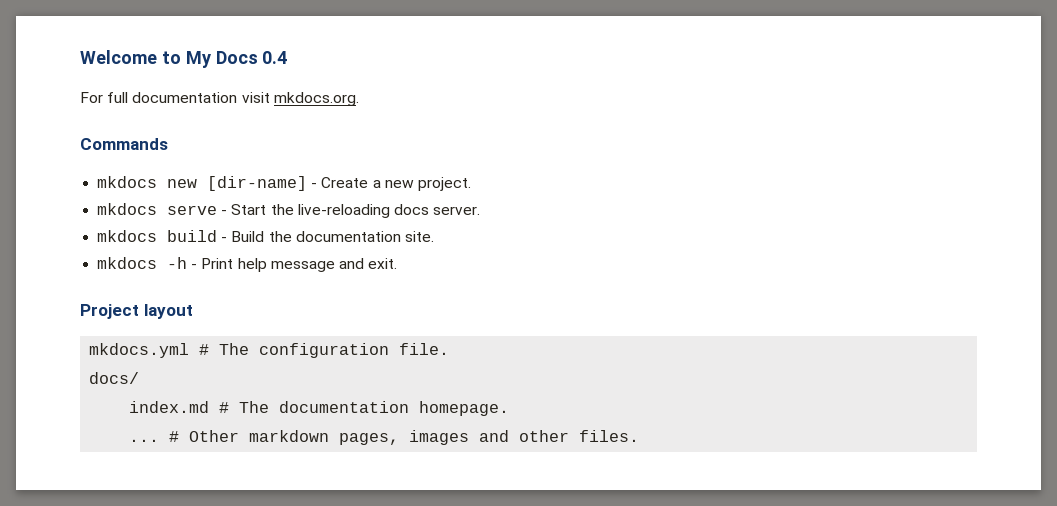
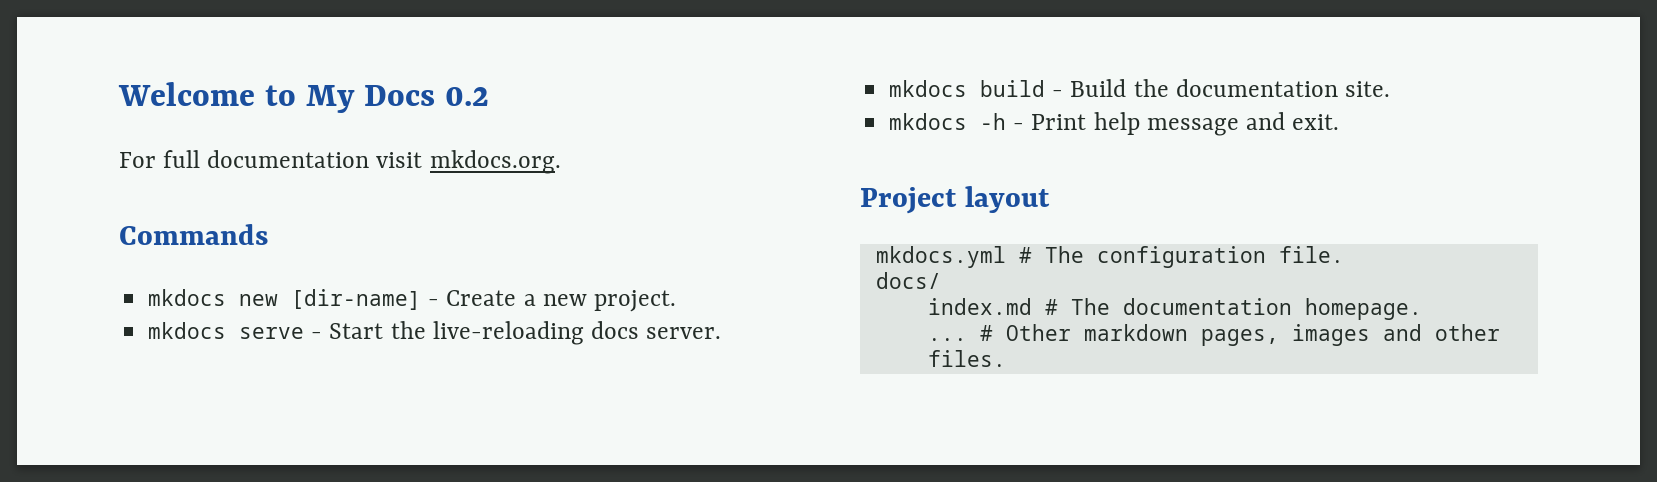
[262,51,288,64] 0.4 -> [444,87,489,106] 0.2

